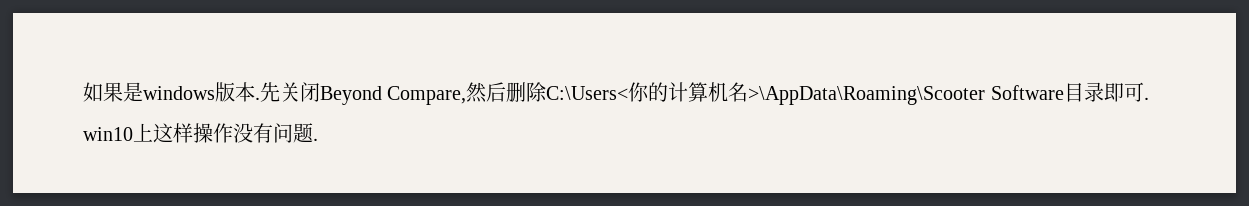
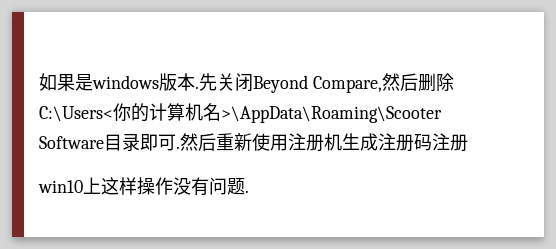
(1149, 98) none -> [180,133,468,151] 然后重新使用注册机生成注册码注册

